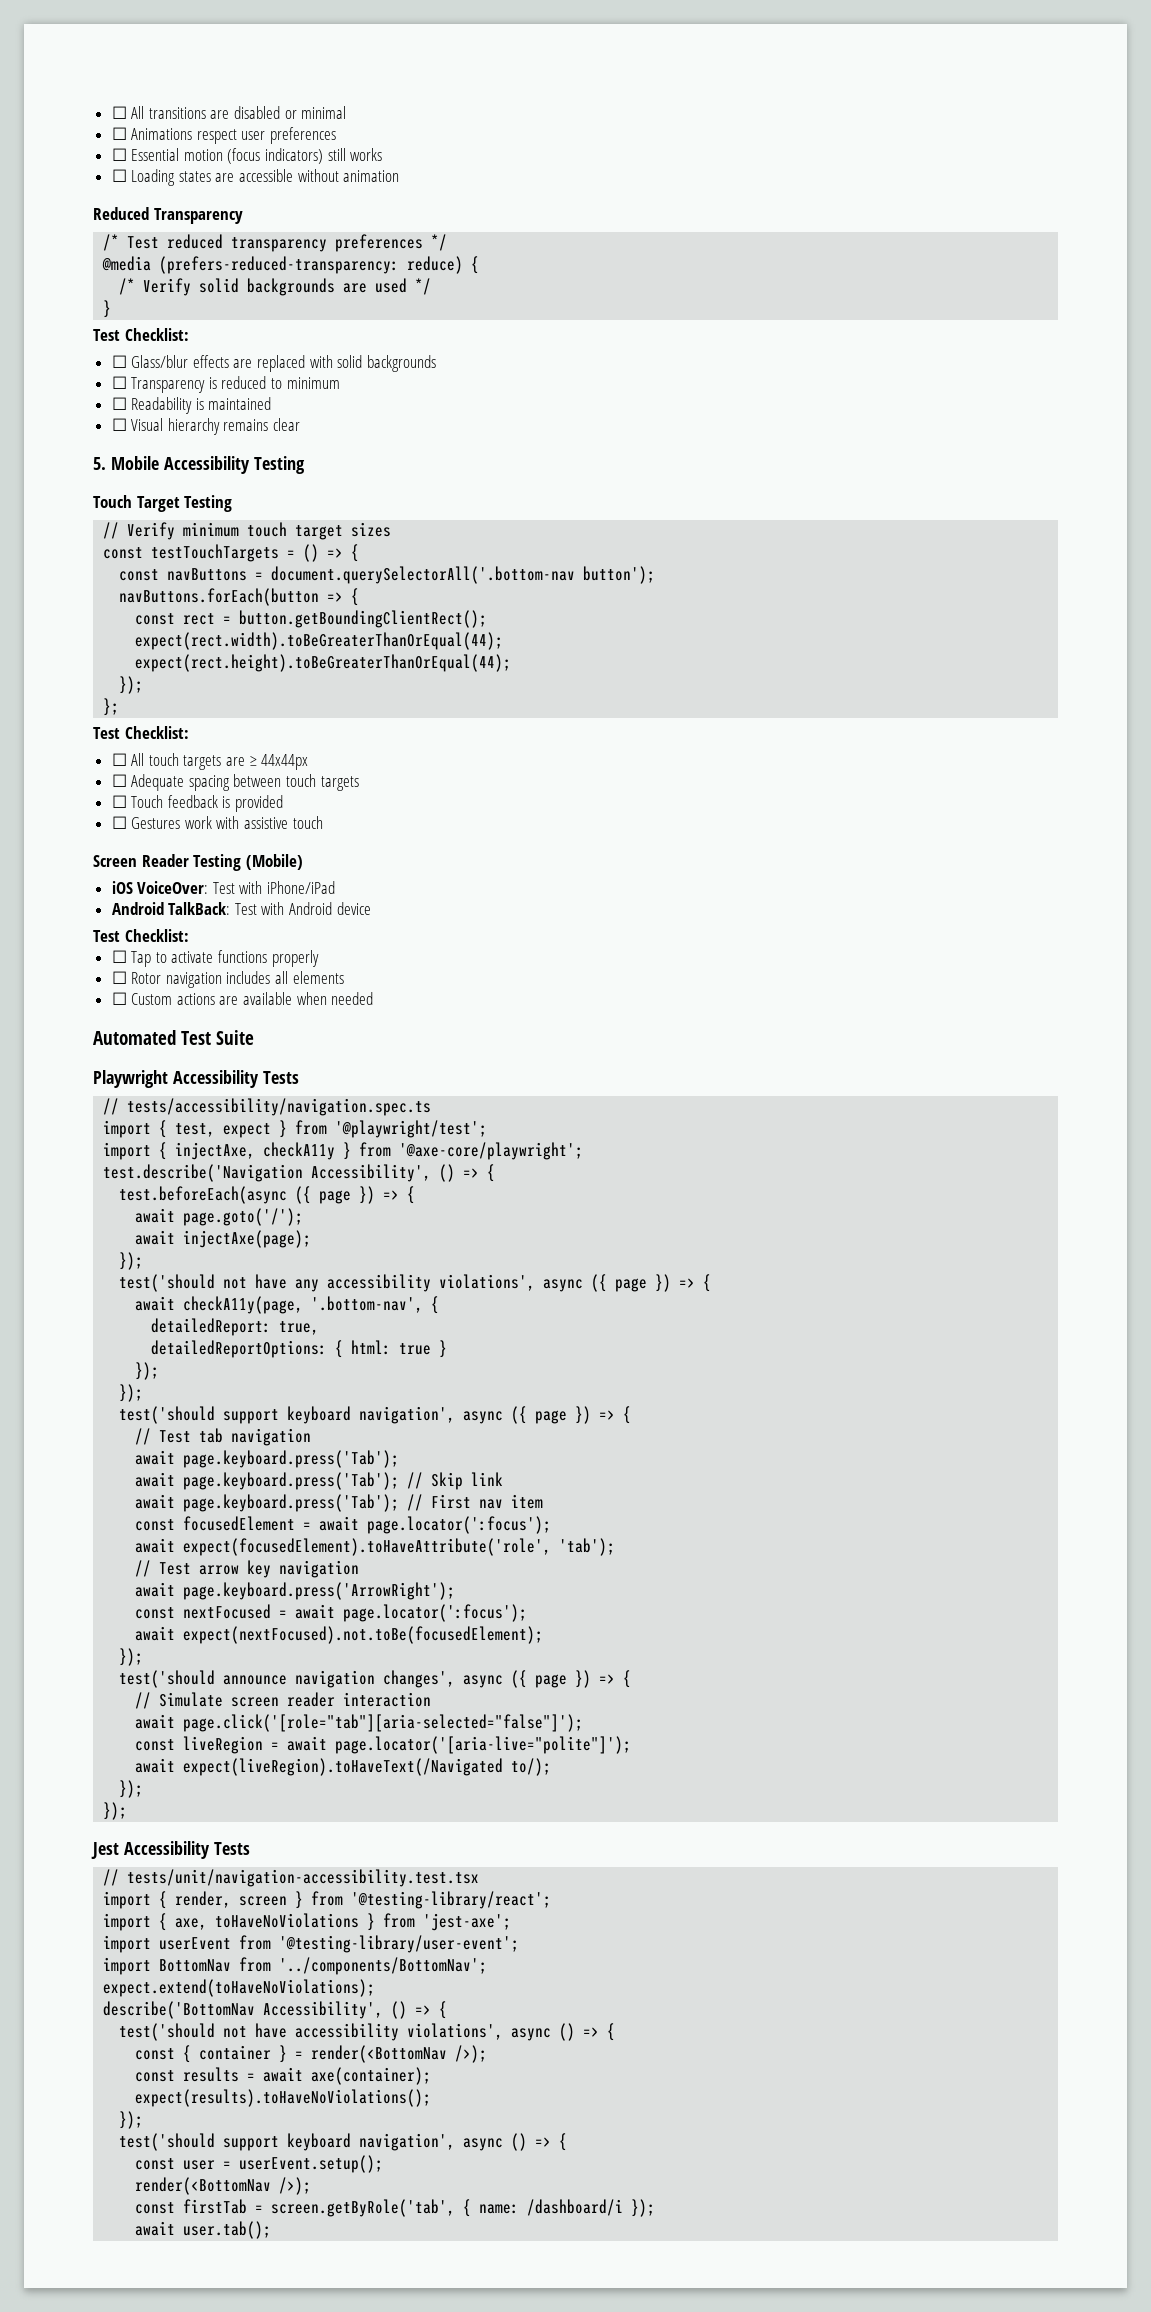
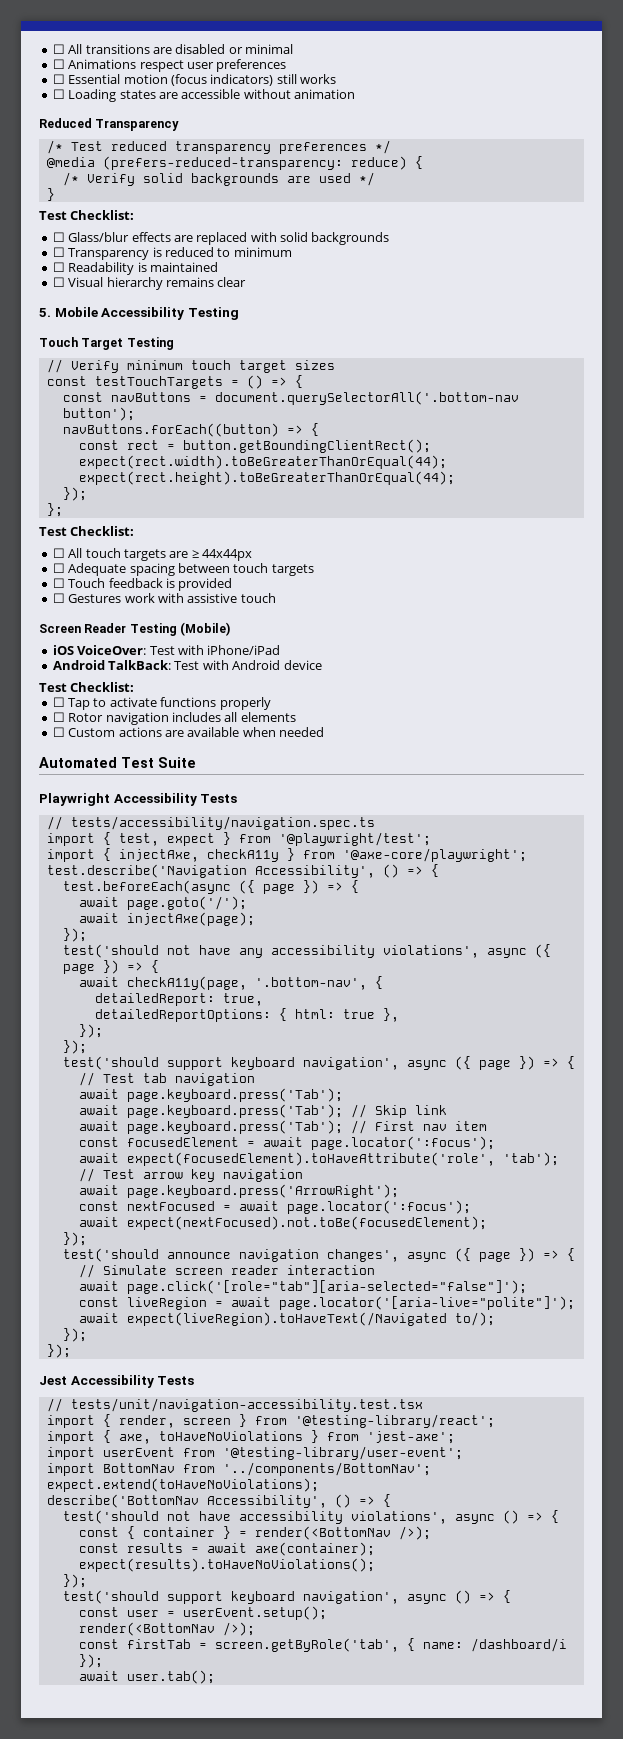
[119,588,320,606] navButtons.forEach(button -> [62,423,279,437] navButtons.forEach((button)
[439,1340,448,1358] } -> [382,1008,399,1022] },

